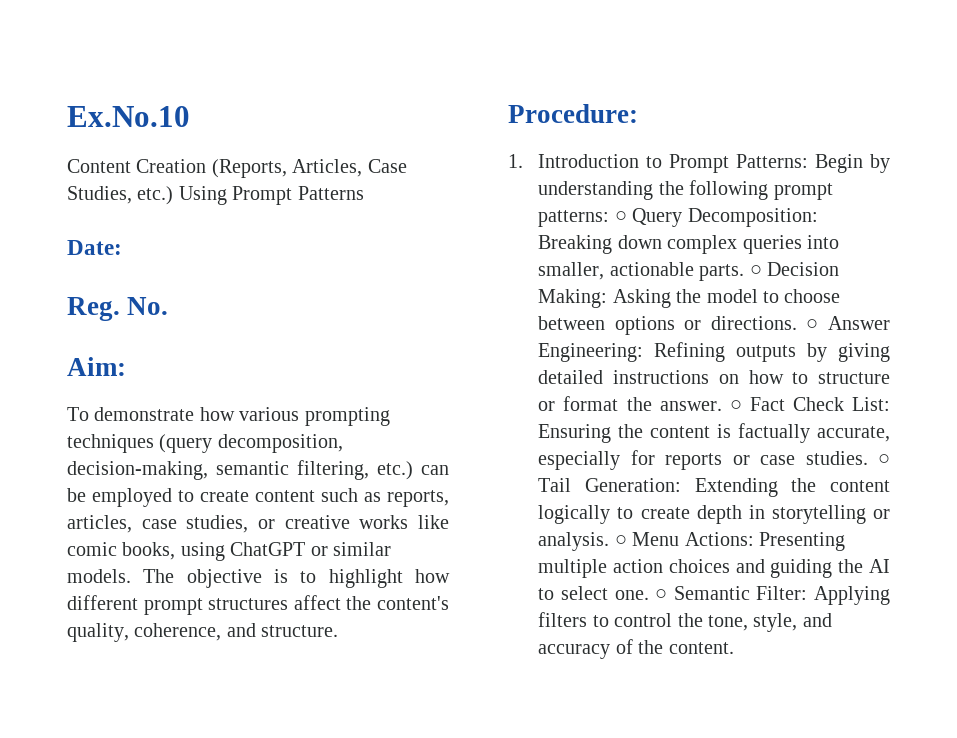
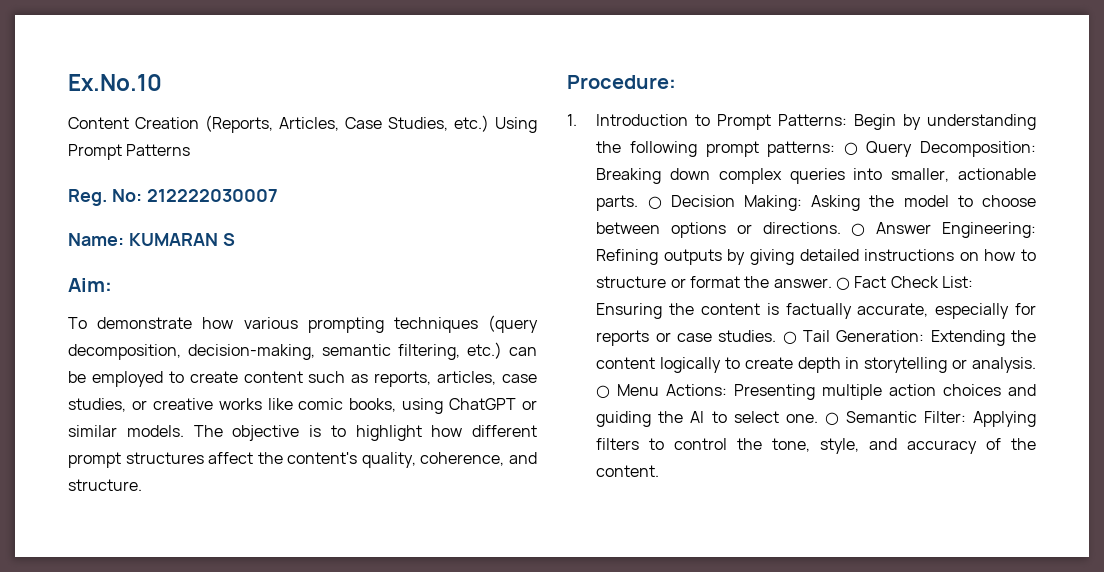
[67,240,122,255] [67,297,169,321] Date: // Reg. No. -> [68,189,278,206] [68,233,235,246] Reg. No: 212222030007 // Name: KUMARAN S

